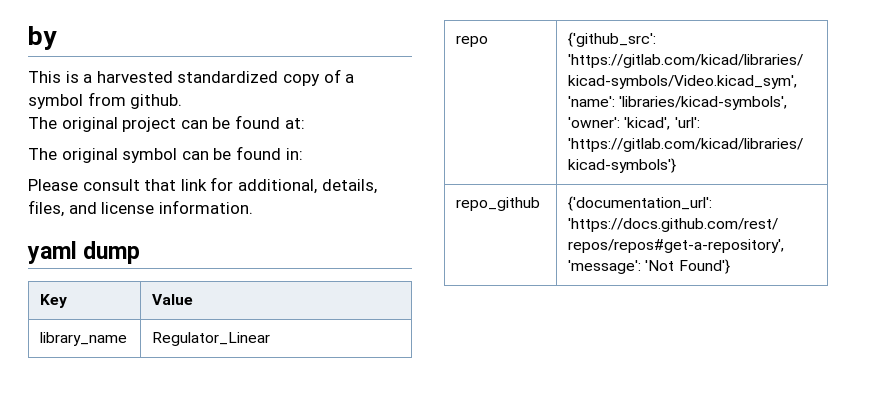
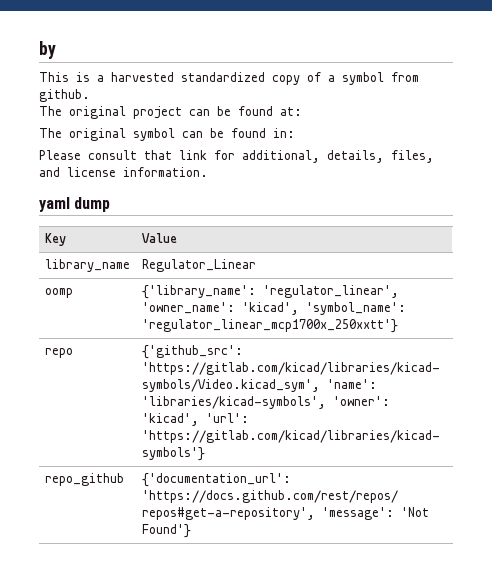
(271, 339) none -> [44,288,73,298] [141,285,399,299] [141,302,406,315] [141,319,398,333] // oomp | {'library_name': 'regulator_linear', 'owner_name': 'kicad', 'symbol_name': 'regulator_linear_mcp1700x_250xxtt'}

